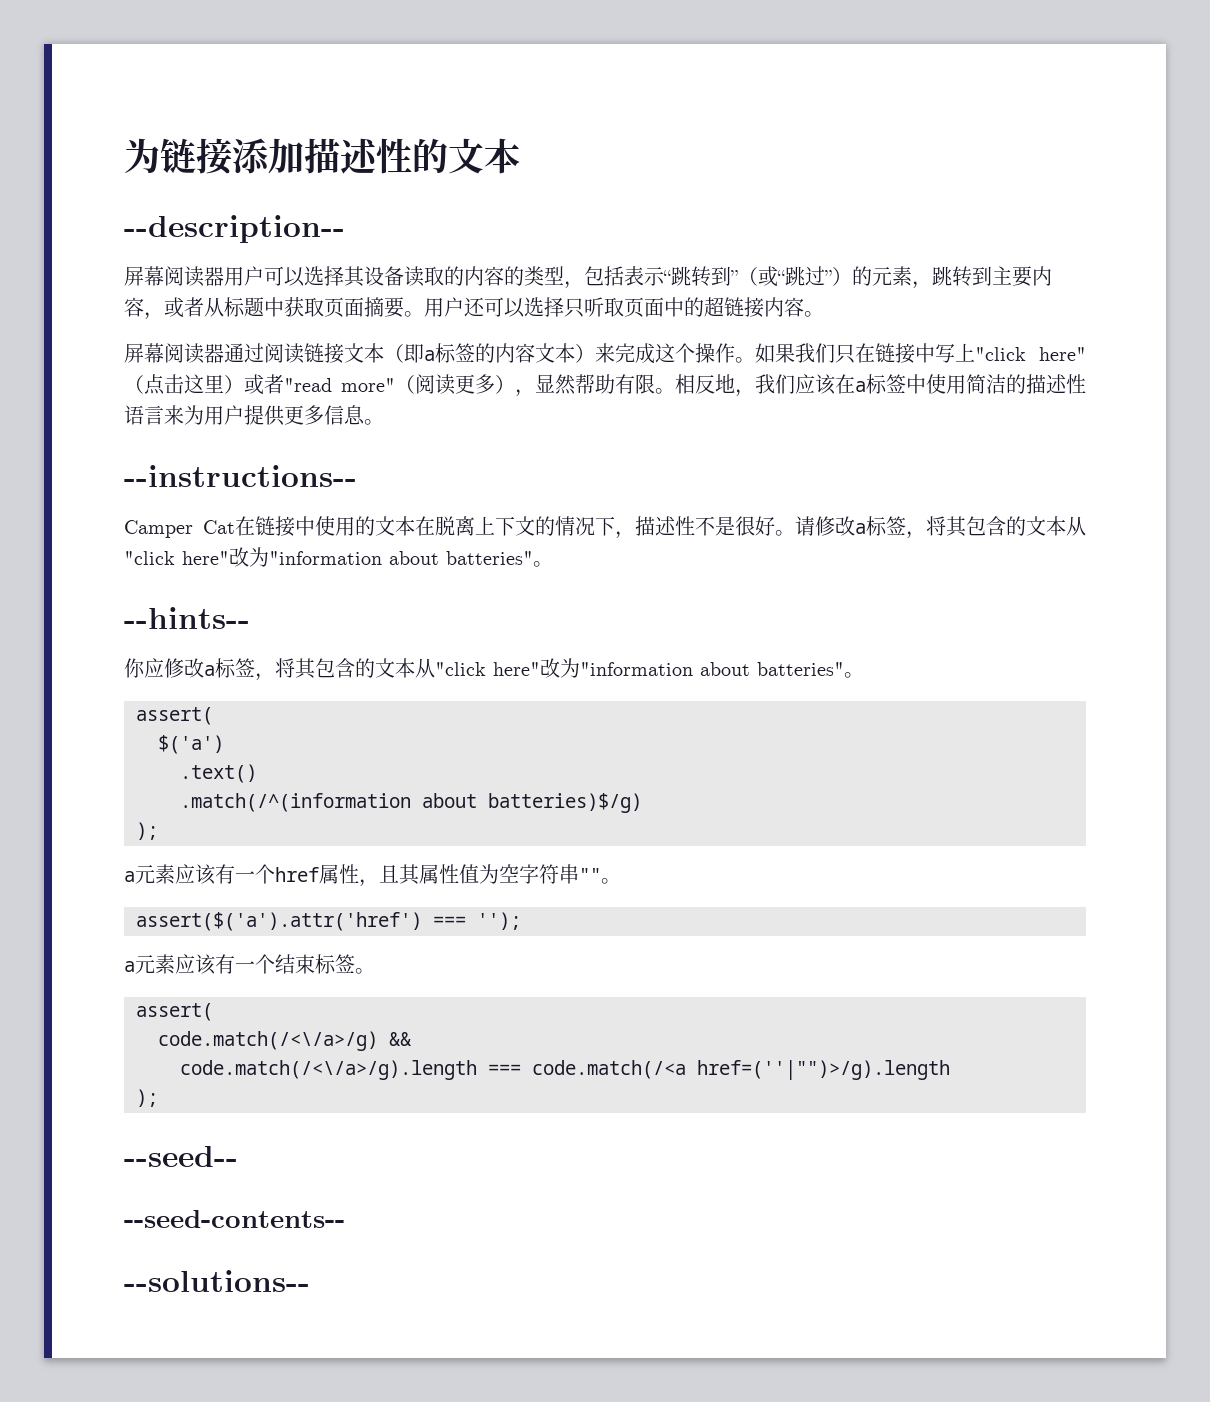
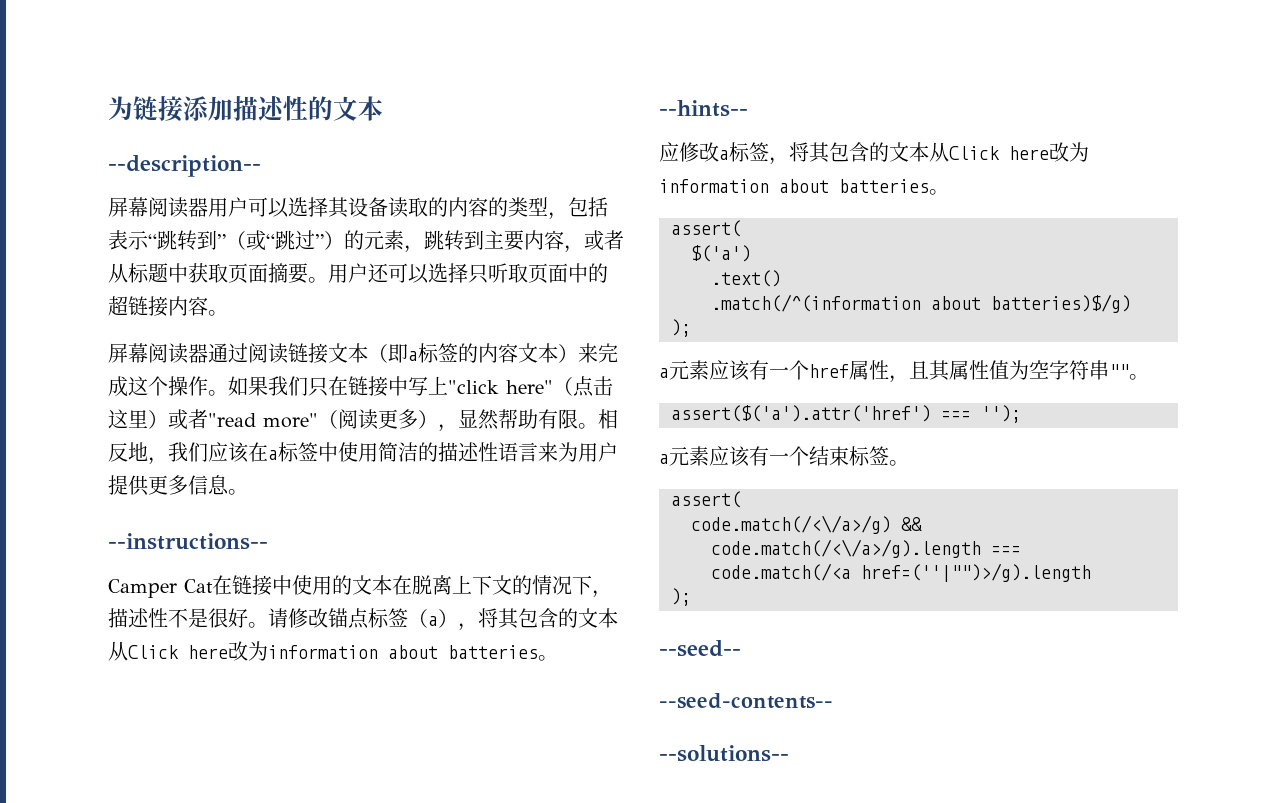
[855,516,1086,539] [124,547,533,567] a标签，将其包含的文本从"click here"改为"information about batteries" -> [328,608,618,631] [108,641,538,661] 锚点标签（a），将其包含的文本从Click here改为information about batteries
[124,658,145,678] 你 -> (748, 108) none
[435,658,844,678] "click here"改为"information about batteries" -> [949,142,1089,162] [659,179,929,193] Click here改为information about batteries

